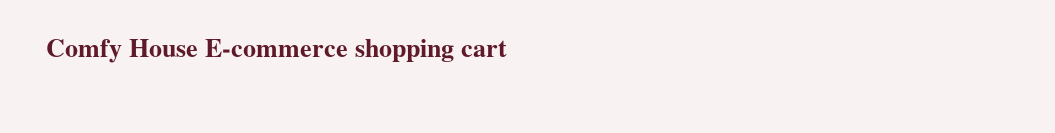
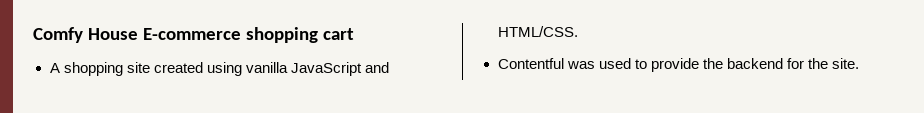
(508, 48) none -> [49,62,389,76] [497,26,578,37] [497,58,859,72] // A shopping site created using vanilla JavaScript and HTML/CSS. // Contentful was used to provide the backend for the site.

